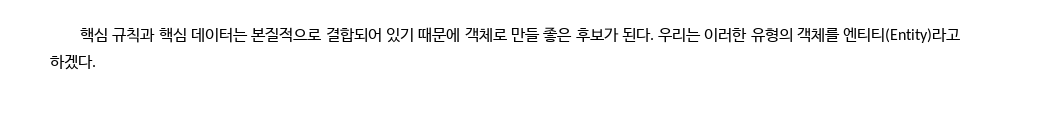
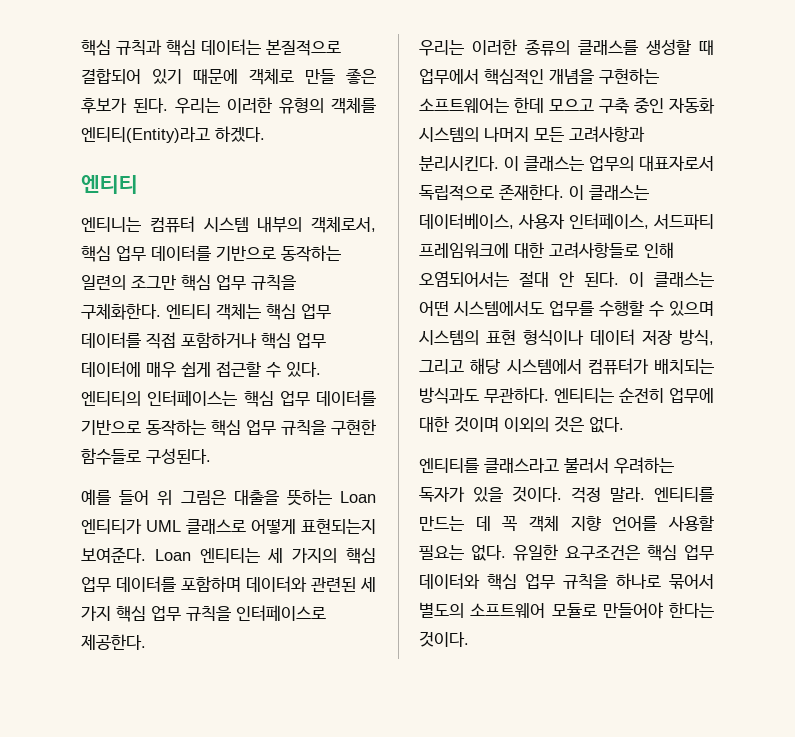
(96, 62) none -> [81,175,138,194] [81,216,376,233] [81,245,341,262] [81,275,296,291] [81,303,331,320] [81,332,326,349] [81,361,321,378] [81,390,376,407] [81,419,376,436] [81,448,211,465] [81,489,376,506] [81,519,376,534] [81,547,377,564] [81,576,376,592] [81,605,326,622] [81,634,146,650] [419,39,714,56] [419,68,659,85] [419,97,715,114] [419,126,645,142] [419,156,714,171] [419,184,649,201] [419,213,714,230] [419,242,674,259] [419,271,714,287] [419,300,714,317] [419,329,714,346] [419,358,714,375] [419,387,714,404] [419,416,624,433] [419,457,674,474] [419,486,714,503] [419,515,714,532] [419,544,714,561] [419,573,714,590] [419,602,714,619] [419,631,469,647] // 엔티티 // 엔티니는 컴퓨터 시스템 내부의 객체로서, 핵심 업무 데이터를 기반으로 동작하는 일련의 조그만 핵심 업무 규칙을 구체화한다. 엔티티 객체는 핵심 업무 데이터를 직접 포함하거나 핵심 업무 데이터에 매우 쉽게 접근할 수 있다. 엔티티의 인터페이스는 핵심 업무 데이터를 기반으로 동작하는 핵심 업무 규칙을 구현한 함수들로 구성된다. // 예를 들어 위 그림은 대출을 뜻하는 Loan 엔티티가 UML 클래스로 어떻게 표현되는지 보여준다. Loan 엔티티는 세 가지의 핵심 업무 데이터를 포함하며 데이터와 관련된 세 가지 핵심 업무 규칙을 인터페이스로 제공한다. // 우리는 이러한 종류의 클래스를 생성할 때 업무에서 핵심적인 개념을 구현하는 소프트웨어는 한데 모으고 구축 중인 자동화 시스템의 나머지 모든 고려사항과 분리시킨다. 이 클래스는 업무의 대표자로서 독립적으로 존재한다. 이 클래스는 데이터베이스, 사용자 인터페이스, 서드파티 프레임워크에 대한 고려사항들로 인해 오염되어서는 절대 안 된다. 이 클래스는 어떤 시스템에서도 업무를 수행할 수 있으며 시스템의 표현 형식이나 데이터 저장 방식, 그리고 해당 시스템에서 컴퓨터가 배치되는 방식과도 무관하다. 엔티티는 순전히 업무에 대한 것이며 이외의 것은 없다. // 엔티티를 클래스라고 불러서 우려하는 독자가 있을 것이다. 걱정 말라. 엔티티를 만드는 데 꼭 객체 지향 언어를 사용할 필요는 없다. 유일한 요구조건은 핵심 업무 데이터와 핵심 업무 규칙을 하나로 묶어서 별도의 소프트웨어 모듈로 만들어야 한다는 것이다.

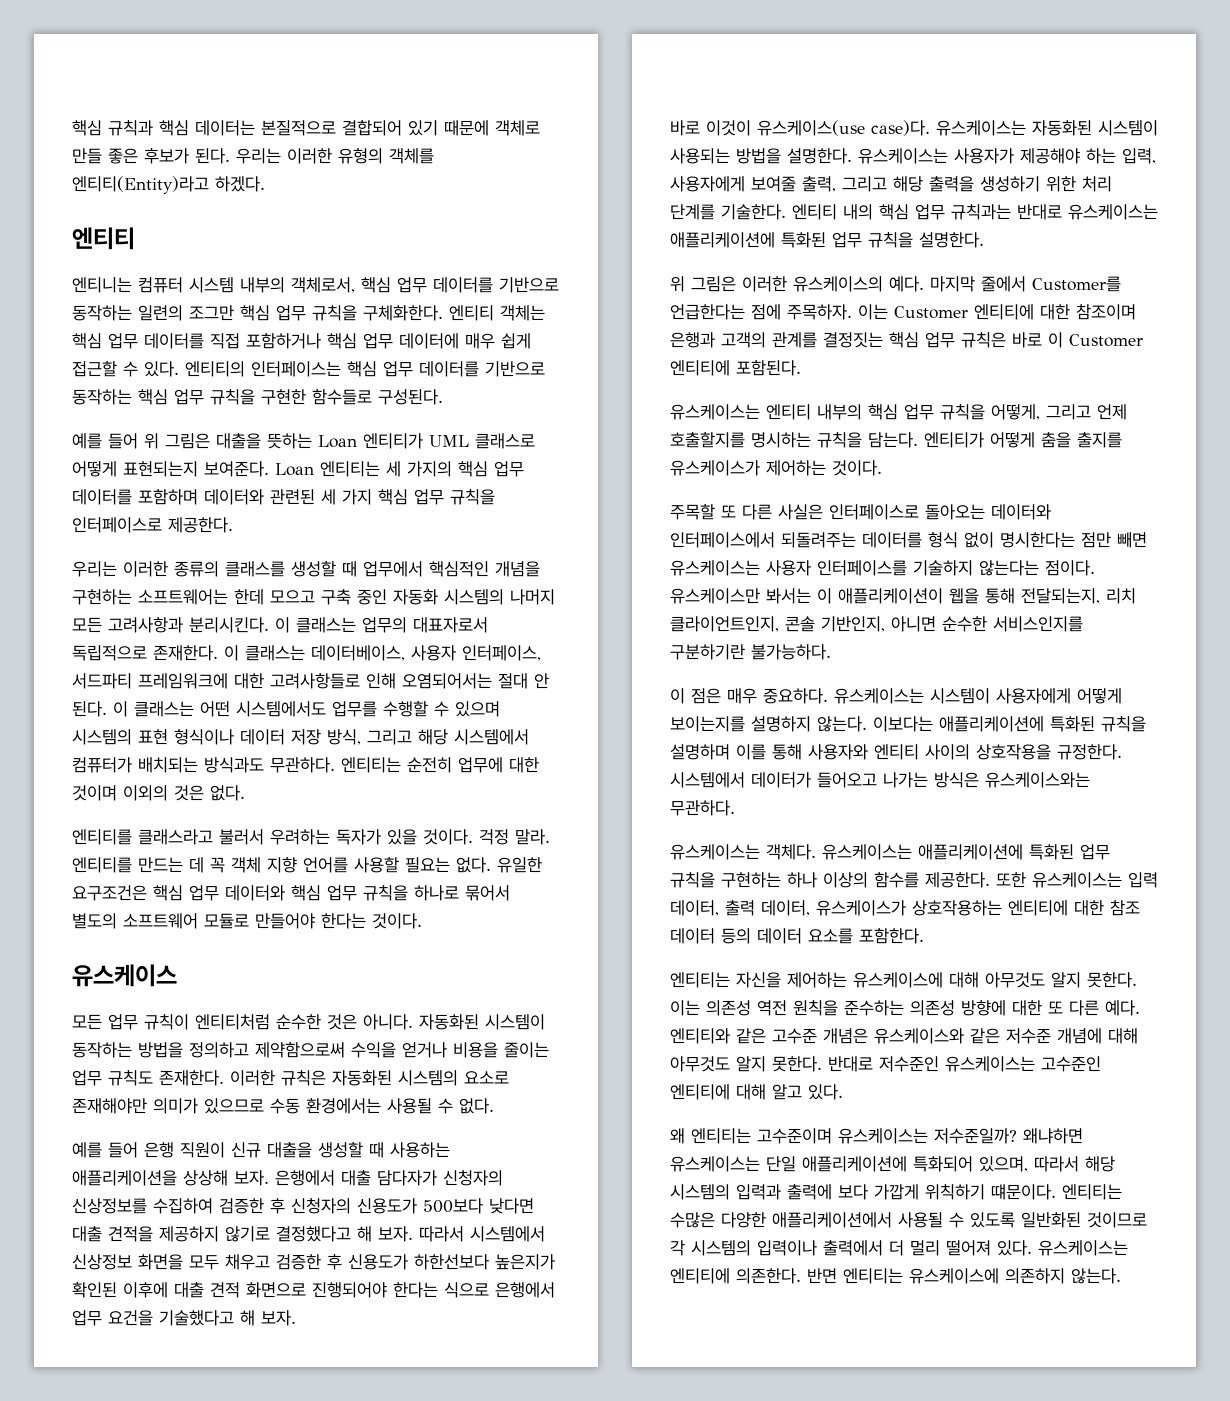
(469, 639) none -> [72,964,177,987] [72,1014,545,1030] [72,1042,549,1058] [72,1070,509,1086] [72,1098,494,1114] [72,1142,450,1158] [72,1170,503,1186] [72,1198,534,1214] [72,1226,545,1242] [72,1254,555,1270] [72,1282,555,1298] [72,1310,296,1326] [670,120,1158,136] [670,148,1156,164] [670,176,1112,192] [670,204,1158,220] [670,232,984,248] [670,276,1121,292] [670,304,1136,320] [670,332,1143,348] [670,360,801,376] [670,404,1127,420] [670,432,1122,448] [670,460,882,476] [670,504,1051,520] [670,532,1147,548] [670,560,1095,576] [670,588,1136,604] [670,616,1083,632] [670,644,831,660] [670,688,1122,704] [670,716,1146,732] [670,744,1122,760] [670,772,1090,788] [670,800,735,816] [670,844,1110,860] [670,872,1158,888] [670,900,1140,916] [670,928,924,944] [670,972,1137,988] [670,1000,1140,1016] [670,1028,1138,1044] [670,1056,1101,1072] [670,1084,843,1100] [670,1128,1083,1144] [670,1156,1115,1172] [670,1184,1122,1200] [670,1212,1147,1228] [670,1240,1128,1256] [670,1268,1121,1284] // 유스케이스 // 모든 업무 규칙이 엔티티처럼 순수한 것은 아니다. 자동화된 시스템이 동작하는 방법을 정의하고 제약함으로써 수익을 얻거나 비용을 줄이는 업무 규칙도 존재한다. 이러한 규칙은 자동화된 시스템의 요소로 존재해야만 의미가 있으므로 수동 환경에서는 사용될 수 없다. // 예를 들어 은행 직원이 신규 대출을 생성할 때 사용하는 애플리케이션을 상상해 보자. 은행에서 대출 담다자가 신청자의 신상정보를 수집하여 검증한 후 신청자의 신용도가 500보다 낮다면 대출 견적을 제공하지 않기로 결정했다고 해 보자. 따라서 시스템에서 신상정보 화면을 모두 채우고 검증한 후 신용도가 하한선보다 높은지가 확인된 이후에 대출 견적 화면으로 진행되어야 한다는 식으로 은행에서 업무 요건을 기술했다고 해 보자. // 바로 이것이 유스케이스(use case)다. 유스케이스는 자동화된 시스템이 사용되는 방법을 설명한다. 유스케이스는 사용자가 제공해야 하는 입력, 사용자에게 보여줄 출력, 그리고 해당 출력을 생성하기 위한 처리 단계를 기술한다. 엔티티 내의 핵심 업무 규칙과는 반대로 유스케이스는 애플리케이션에 특화된 업무 규칙을 설명한다. // 위 그림은 이러한 유스케이스의 예다. 마지막 줄에서 Customer를 언급한다는 점에 주목하자. 이는 Customer 엔티티에 대한 참조이며 은행과 고객의 관계를 결정짓는 핵심 업무 규칙은 바로 이 Customer 엔티티에 포함된다. // 유스케이스는 엔티티 내부의 핵심 업무 규칙을 어떻게, 그리고 언제 호출할지를 명시하는 규칙을 담는다. 엔티티가 어떻게 춤을 출지를 유스케이스가 제어하는 것이다. // 주목할 또 다른 사실은 인터페이스로 돌아오는 데이터와 인터페이스에서 되돌려주는 데이터를 형식 없이 명시한다는 점만 빼면 유스케이스는 사용자 인터페이스를 기술하지 않는다는 점이다. 유스케이스만 봐서는 이 애플리케이션이 웹을 통해 전달되는지, 리치 클라이언트인지, 콘솔 기반인지, 아니면 순수한 서비스인지를 구분하기란 불가능하다. // 이 점은 매우 중요하다. 유스케이스는 시스템이 사용자에게 어떻게 보이는지를 설명하지 않는다. 이보다는 애플리케이션에 특화된 규칙을 설명하며 이를 통해 사용자와 엔티티 사이의 상호작용을 규정한다. 시스템에서 데이터가 들어오고 나가는 방식은 유스케이스와는 무관하다. // 유스케이스는 객체다. 유스케이스는 애플리케이션에 특화된 업무 규칙을 구현하는 하나 이상의 함수를 제공한다. 또한 유스케이스는 입력 데이터, 출력 데이터, 유스케이스가 상호작용하는 엔티티에 대한 참조 데이터 등의 데이터 요소를 포함한다. // 엔티티는 자신을 제어하는 유스케이스에 대해 아무것도 알지 못한다. 이는 의존성 역전 원칙을 준수하는 의존성 방향에 대한 또 다른 예다. 엔티티와 같은 고수준 개념은 유스케이스와 같은 저수준 개념에 대해 아무것도 알지 못한다. 반대로 저수준인 유스케이스는 고수준인 엔티티에 대해 알고 있다. // 왜 엔티티는 고수준이며 유스케이스는 저수준일까? 왜냐하면 유스케이스는 단일 애플리케이션에 특화되어 있으며, 따라서 해당 시스템의 입력과 출력에 보다 가깝게 위칙하기 떄문이다. 엔티티는 수많은 다양한 애플리케이션에서 사용될 수 있도록 일반화된 것이므로 각 시스템의 입력이나 출력에서 더 멀리 떨어져 있다. 유스케이스는 엔티티에 의존한다. 반면 엔티티는 유스케이스에 의존하지 않는다.

